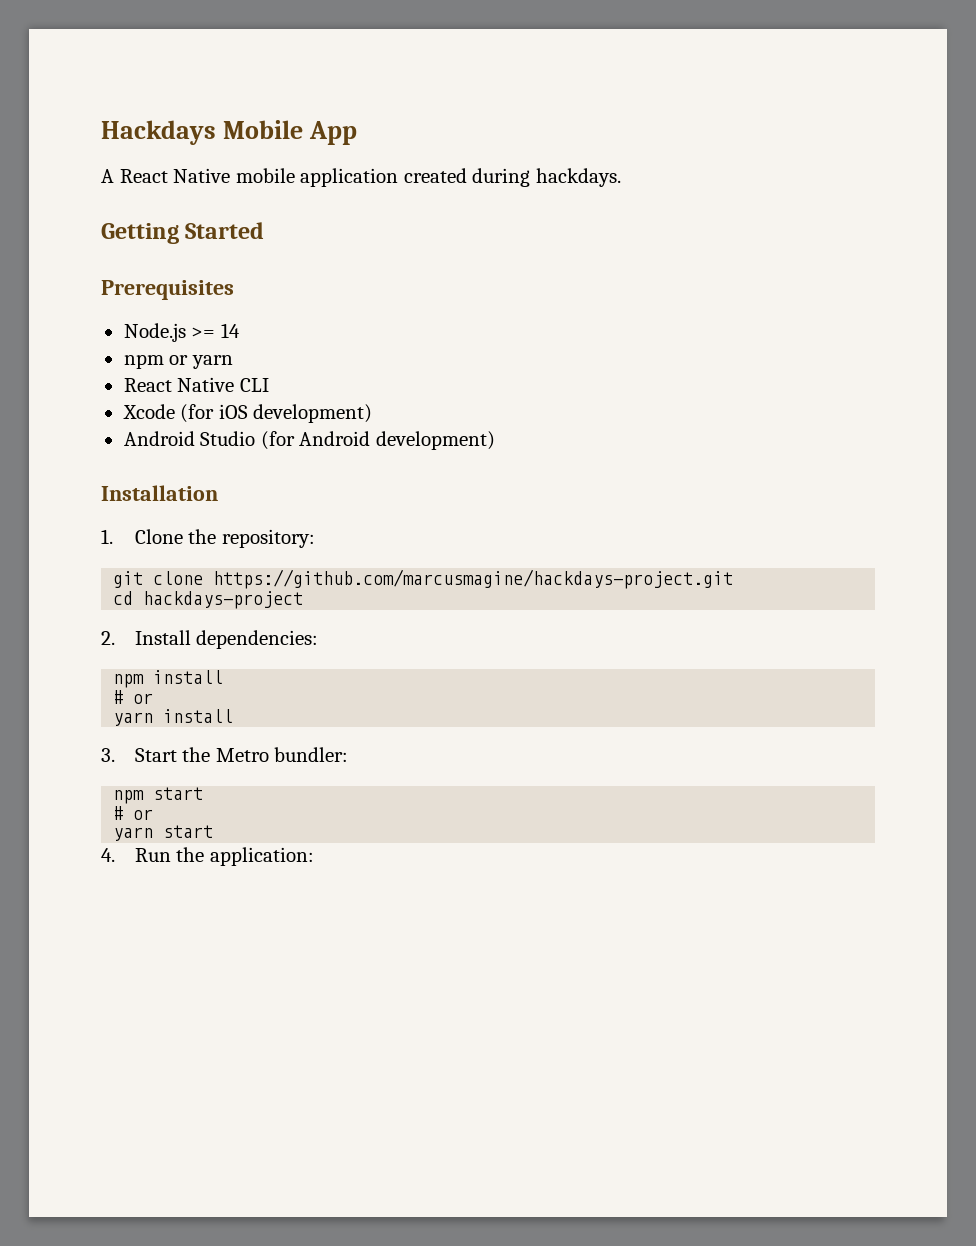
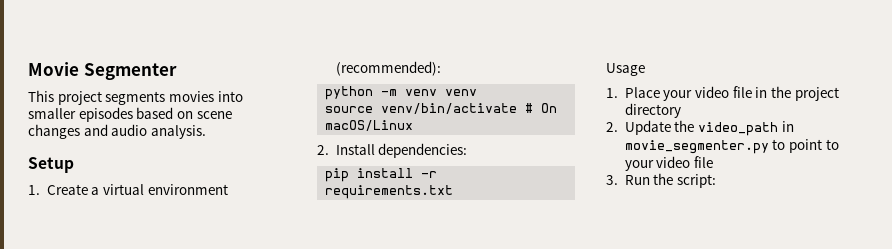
[101,120,358,145] [101,168,621,187] [101,222,265,244] [101,280,234,300] [123,323,240,342] [123,354,233,369] [123,377,269,392] [122,404,373,423] [123,431,495,450] [101,485,218,501] [101,529,315,548] [113,569,734,589] [113,591,304,609] Hackdays Mobile App // A React Native mobile application created during hackdays. // Getting Started // Prerequisites // Node.js >= 14 // npm or yarn // React Native CLI // Xcode (for iOS development) // Android Studio (for Android development) // Installation // 1. Clone the repository: // git clone https://github.com/marcusmagine/hackdays-project.git // cd hackdays-project -> [28,62,177,80] [28,90,243,105] [28,107,232,122] [28,124,206,139] [28,157,74,173] [28,184,228,195] [335,61,441,76] [325,86,478,100] [325,103,558,114] [325,120,414,131] Movie Segmenter // This project segments movies into smaller episodes based on scene changes and audio analysis. // Setup // 1. Create a virtual environment (recommended): // python -m venv venv // source venv/bin/activate # On macOS/Linux
[113,670,224,688] [113,690,154,704] [113,709,234,726] [101,747,349,762] [113,787,204,804] [113,806,154,820] [113,825,214,841] [101,848,115,862] npm install // # or // yarn install // 3. Start the Metro bundler: // npm start // # or // yarn start // 4. -> [325,168,438,182] [325,185,454,199] [606,63,645,76] [606,86,839,101] [624,103,681,118] [606,120,794,136] [624,139,839,154] [624,156,714,171] [606,175,618,185] pip install -r requirements.txt // Usage // 1. Place your video file in the project directory // 2. Update the video_path in movie_segmenter.py to point to your video file // 3.
[209,847,314,866] application: -> [677,174,717,188] script:

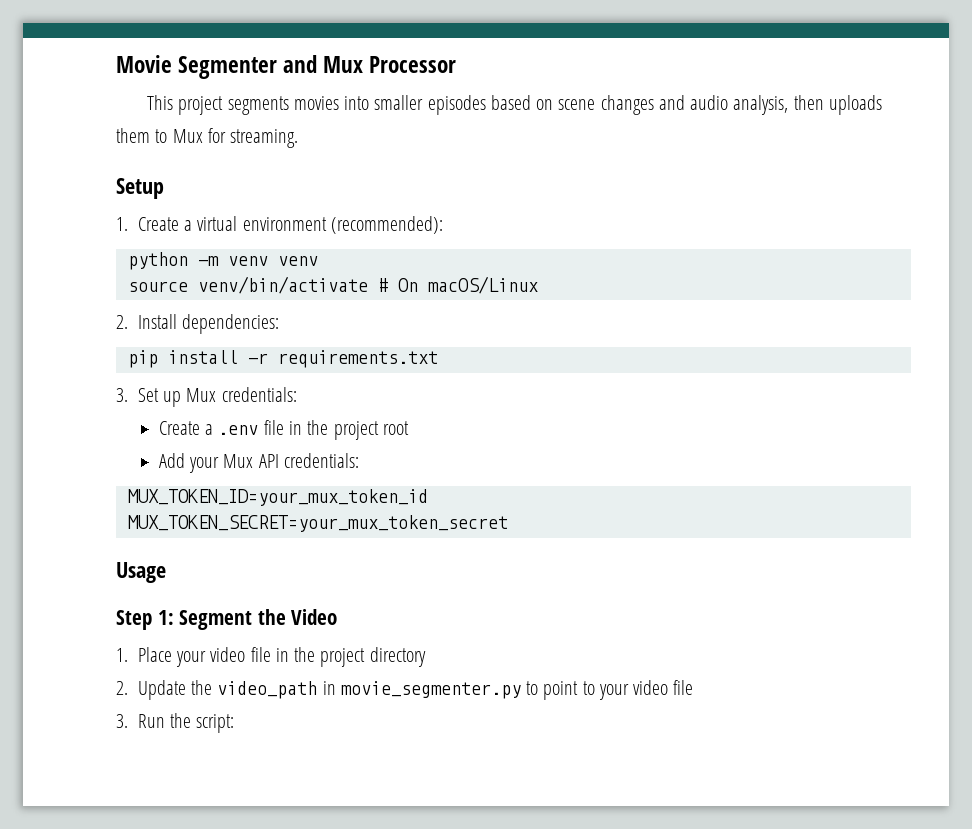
(177, 71) none -> [283,55,457,73] and Mux Processor
[150,125,206,139] analysis. -> [733,95,883,115] [116,128,299,148] analysis, then uploads them to Mux for streaming.
[606,63,645,76] Usage -> [116,387,297,407] [158,420,409,440] [158,453,359,473] [127,489,428,506] [127,515,508,532] [116,562,166,583] [116,609,338,630] 3. Set up Mux credentials: // Create a .env file in the project root // Add your Mux API credentials: // MUX_TOKEN_ID=your_mux_token_id // MUX_TOKEN_SECRET=your_mux_token_secret // Usage // Step 1: Segment the Video

